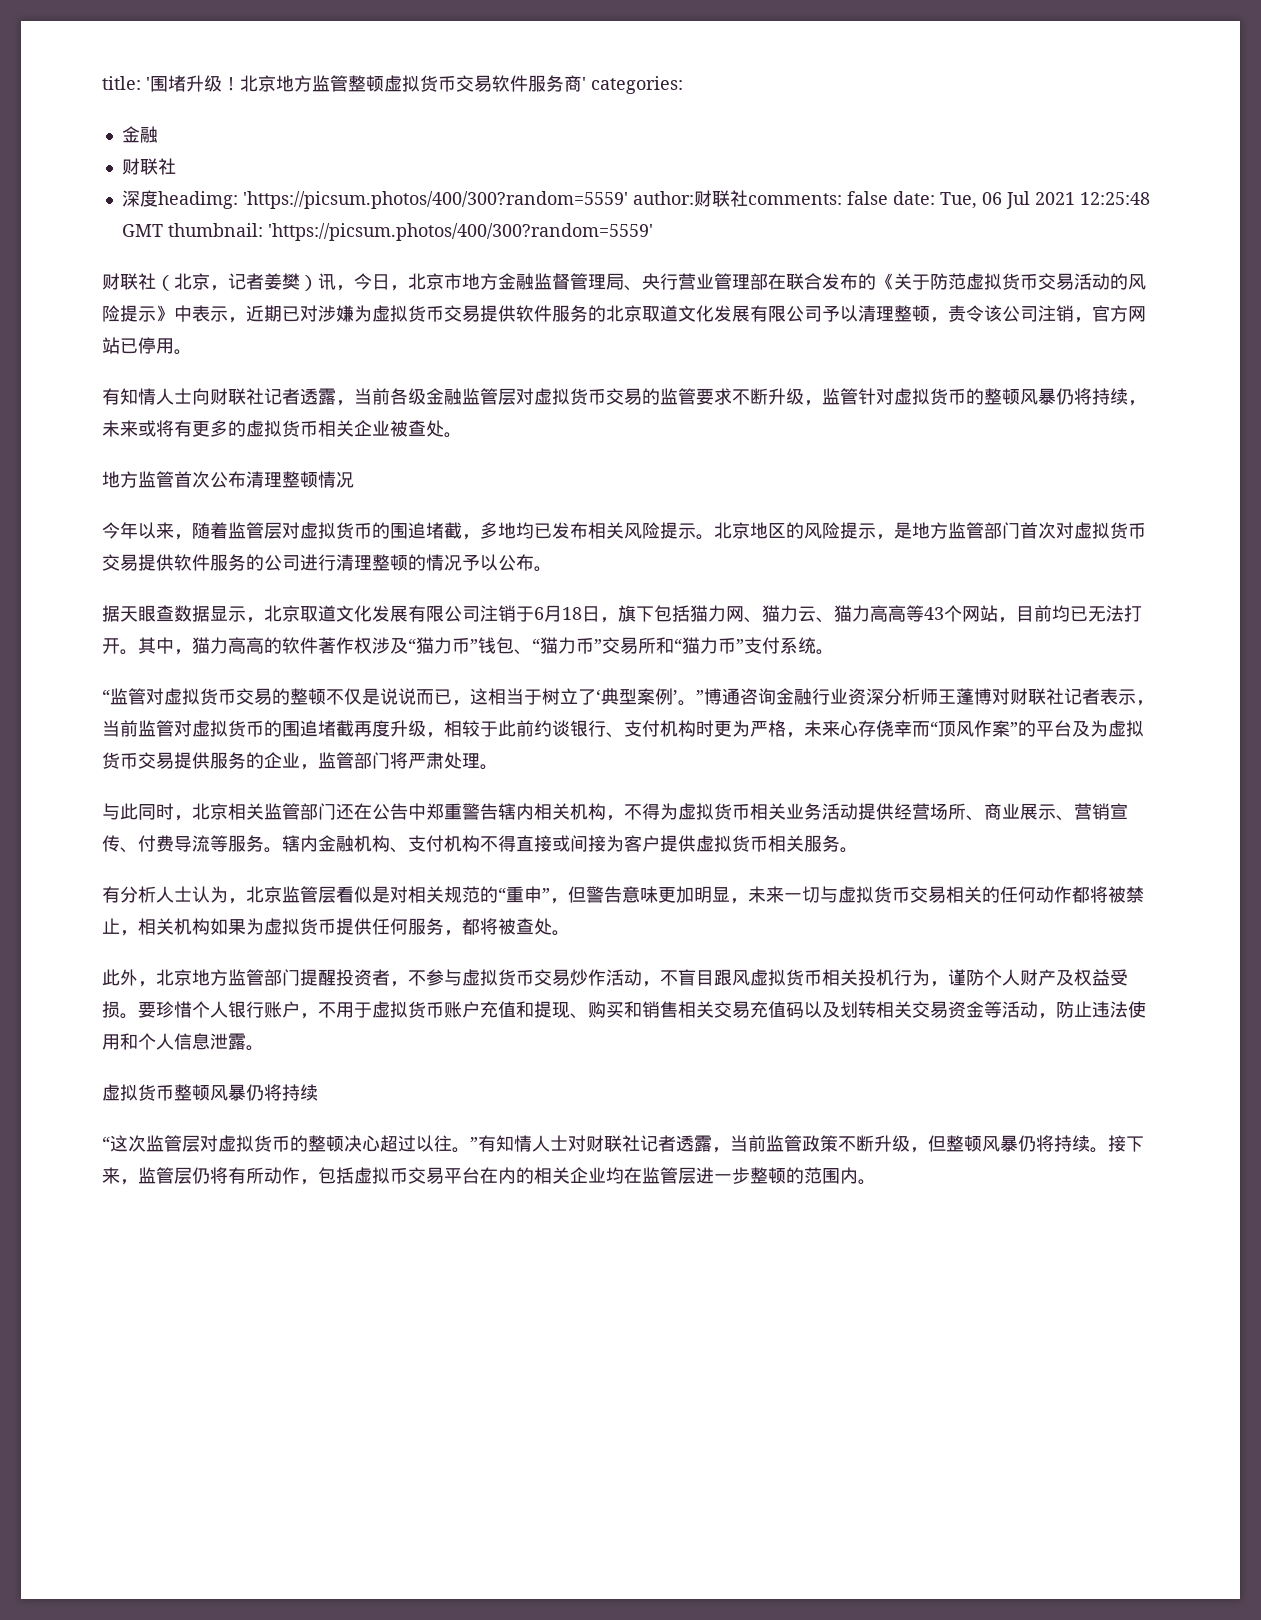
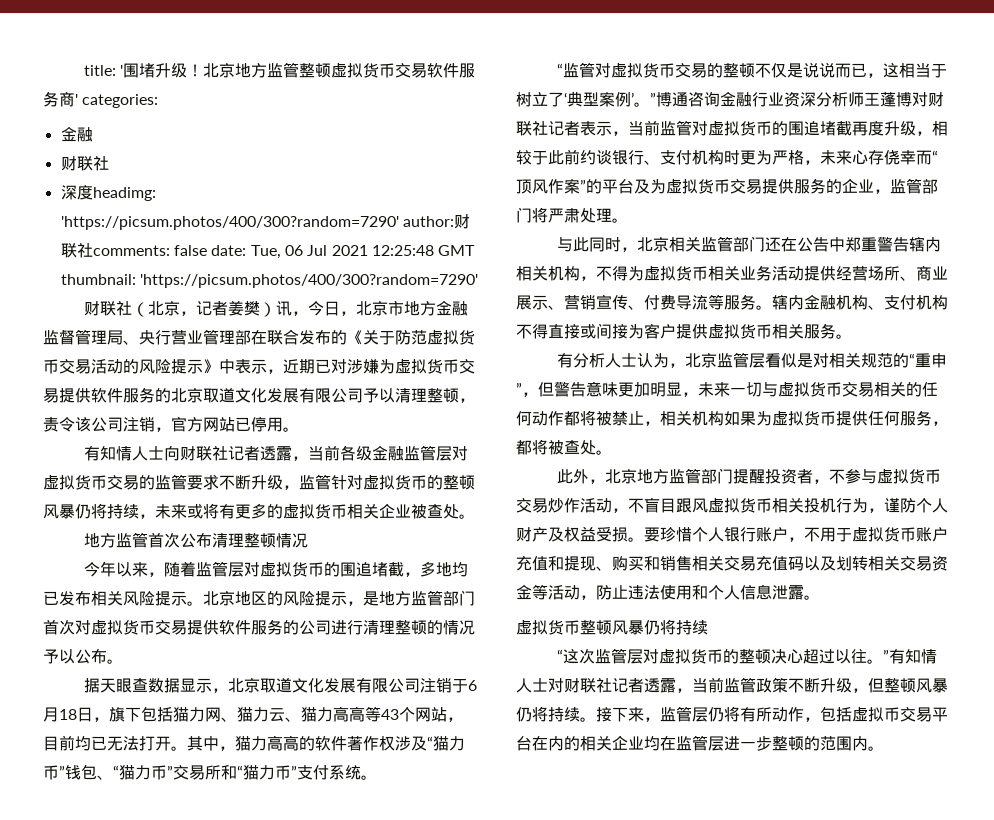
[242,191,628,209] 'https://picsum.photos/400/300?random=5559' -> [60,216,399,230] 'https://picsum.photos/400/300?random=7290'
[267,223,653,241] 'https://picsum.photos/400/300?random=5559' -> [139,274,478,288] 'https://picsum.photos/400/300?random=7290'

